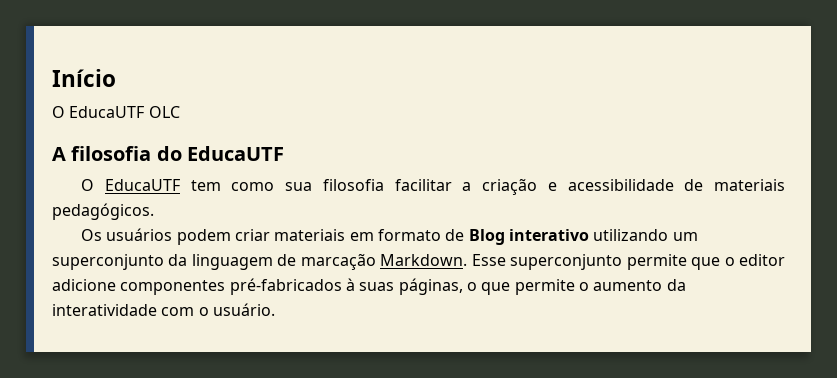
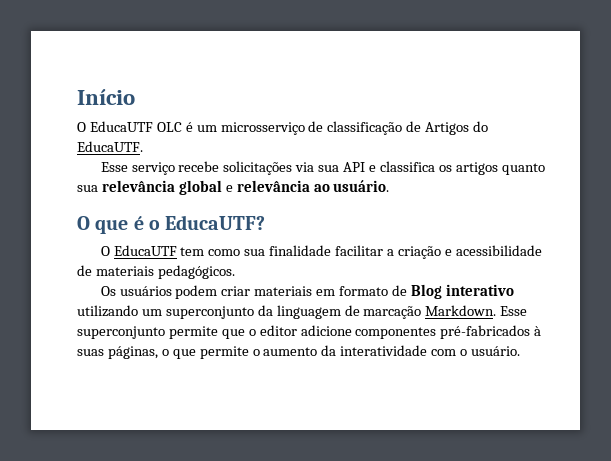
[52,146,285,161] // A filosofia do EducaUTF -> [185,121,489,135] [77,141,143,152] [100,161,545,175] [77,180,390,195] [77,215,266,234] é um microsserviço de classificação de Artigos do EducaUTF. // Esse serviço recebe solicitações via sua API e classifica os artigos quanto sua relevância global e relevância ao usuário. // O que é o EducaUTF?
[322,179,384,191] filosofia -> [269,245,332,256] finalidade

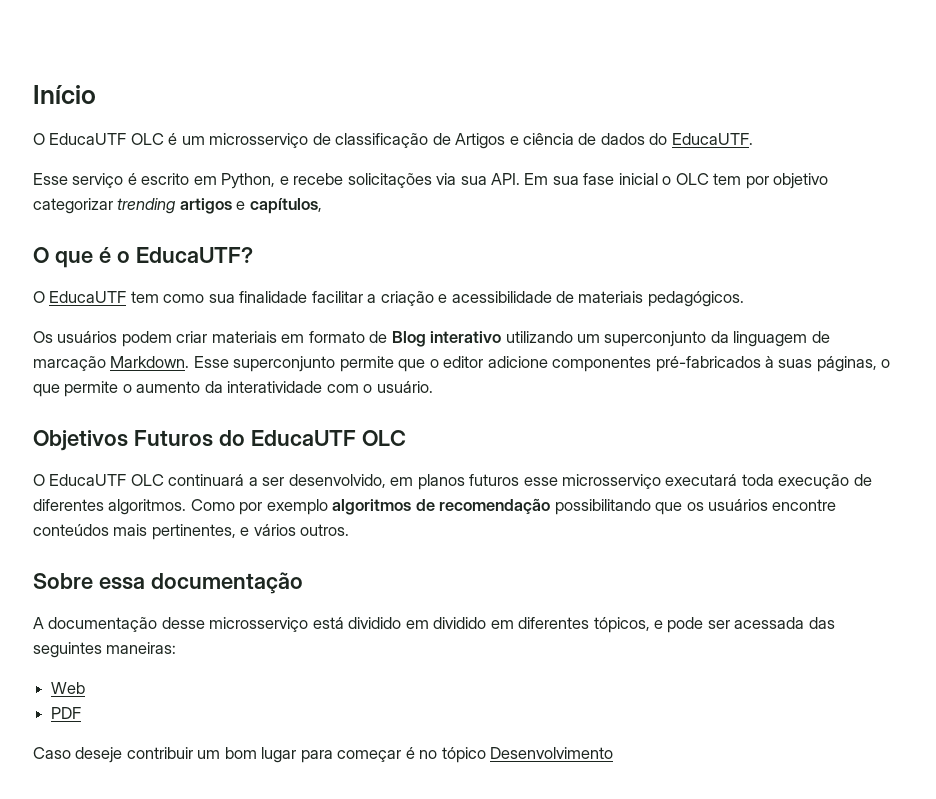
(470, 128) none -> [509,133,645,145] e ciência de dados
[178,161,545,175] [77,180,390,195] recebe solicitações via sua API e classifica os artigos quanto sua relevância global e relevância ao usuário. -> [127,173,829,189] [33,198,322,214] é escrito em Python, e recebe solicitações via sua API. Em sua fase inicial o OLC tem por objetivo categorizar trending artigos e capítulos,
(521, 351) none -> [33,430,406,451] [33,474,872,490] [33,498,837,515] [33,524,350,540] [33,572,303,594] [33,617,835,633] [33,642,177,658] [51,682,86,694] [51,707,82,719] [33,747,614,763] // Objetivos Futuros do EducaUTF OLC // O EducaUTF OLC continuará a ser desenvolvido, em planos futuros esse microsserviço executará toda execução de diferentes algoritmos. Como por exemplo algoritmos de recomendação possibilitando que os usuários encontre conteúdos mais pertinentes, e vários outros. // Sobre essa documentação // A documentação desse microsserviço está dividido em dividido em diferentes tópicos, e pode ser acessada das seguintes maneiras: // Web // PDF // Caso deseje contribuir um bom lugar para começar é no tópico Desenvolvimento

